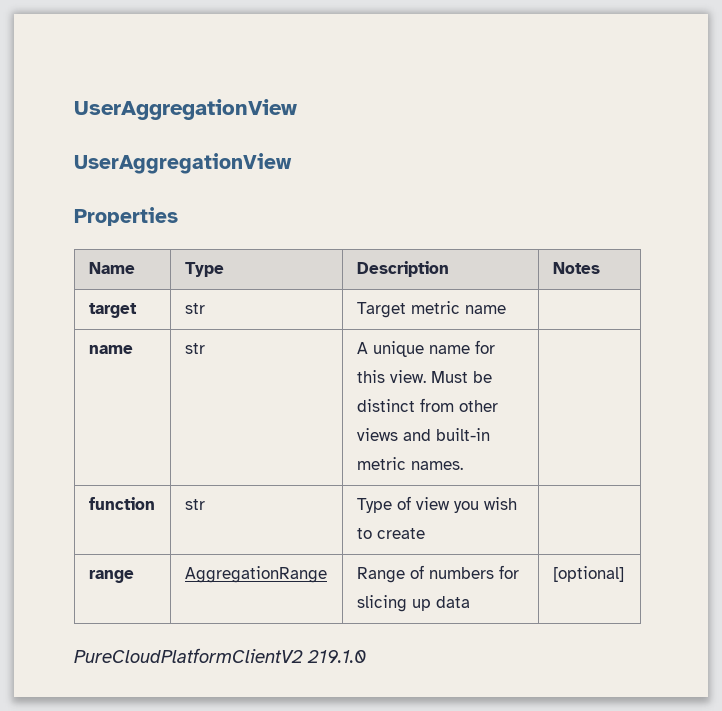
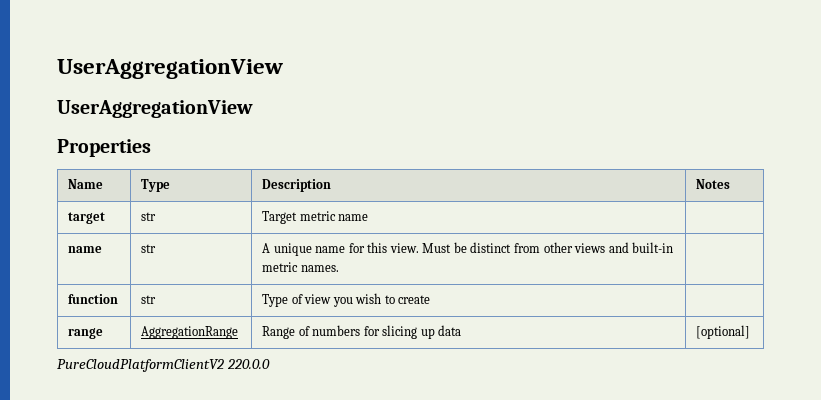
[307,650,367,663] 219.1.0 -> [226,359,270,369] 220.0.0

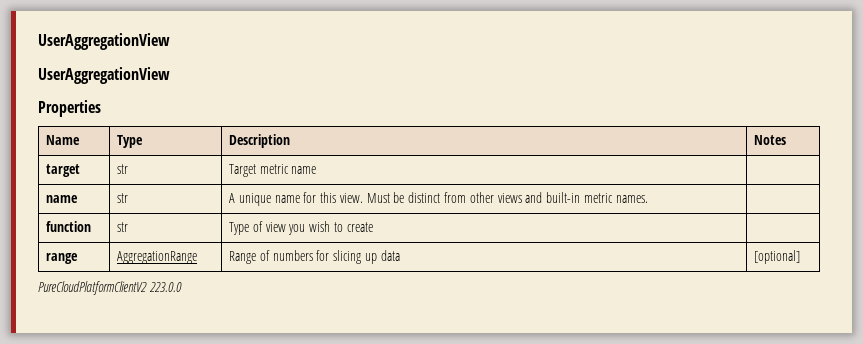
[226,359,270,369] 220.0.0 -> [148,282,182,292] 223.0.0

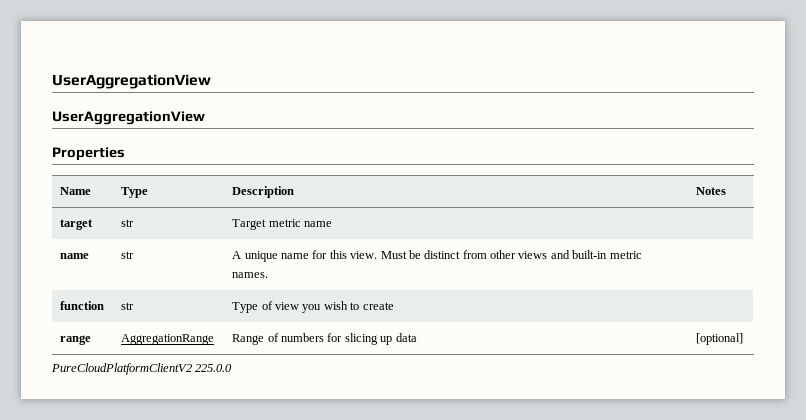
[148,282,182,292] 223.0.0 -> [195,364,233,372] 225.0.0

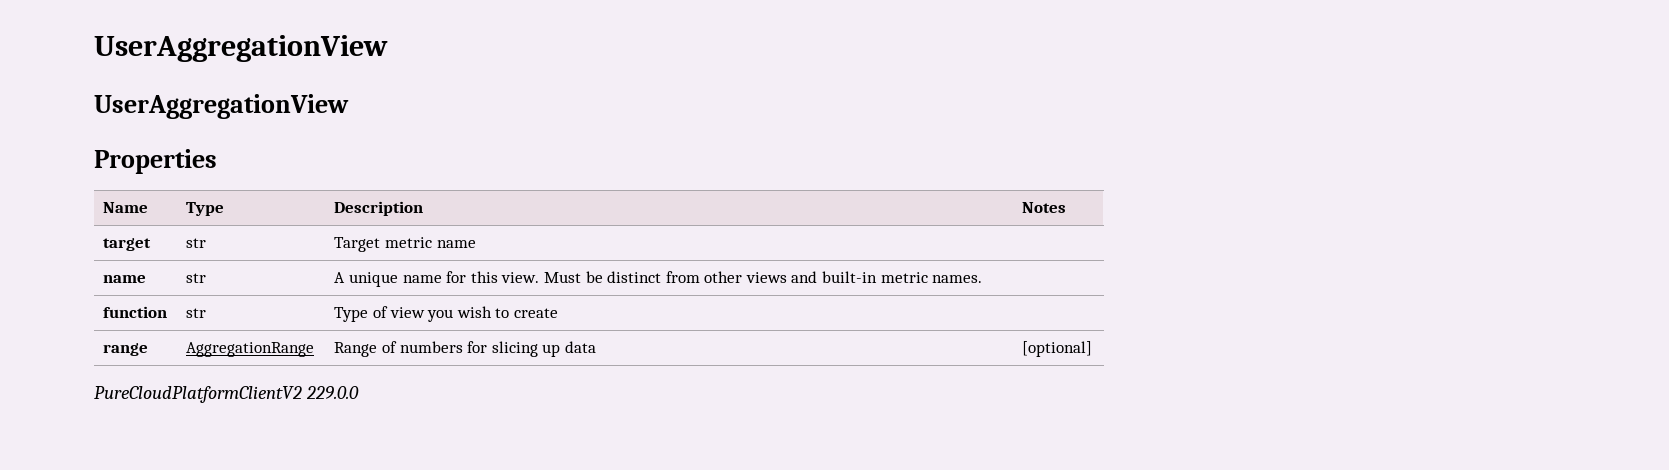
[195,364,233,372] 225.0.0 -> [306,386,360,399] 229.0.0

